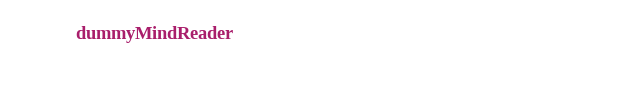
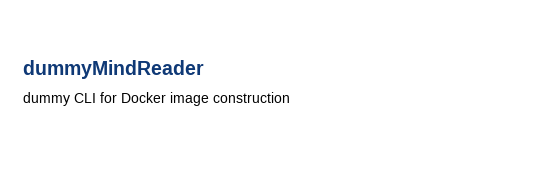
(233, 34) none -> [23,92,290,106] // dummy CLI for Docker image construction

